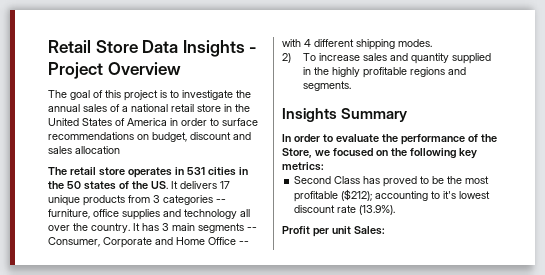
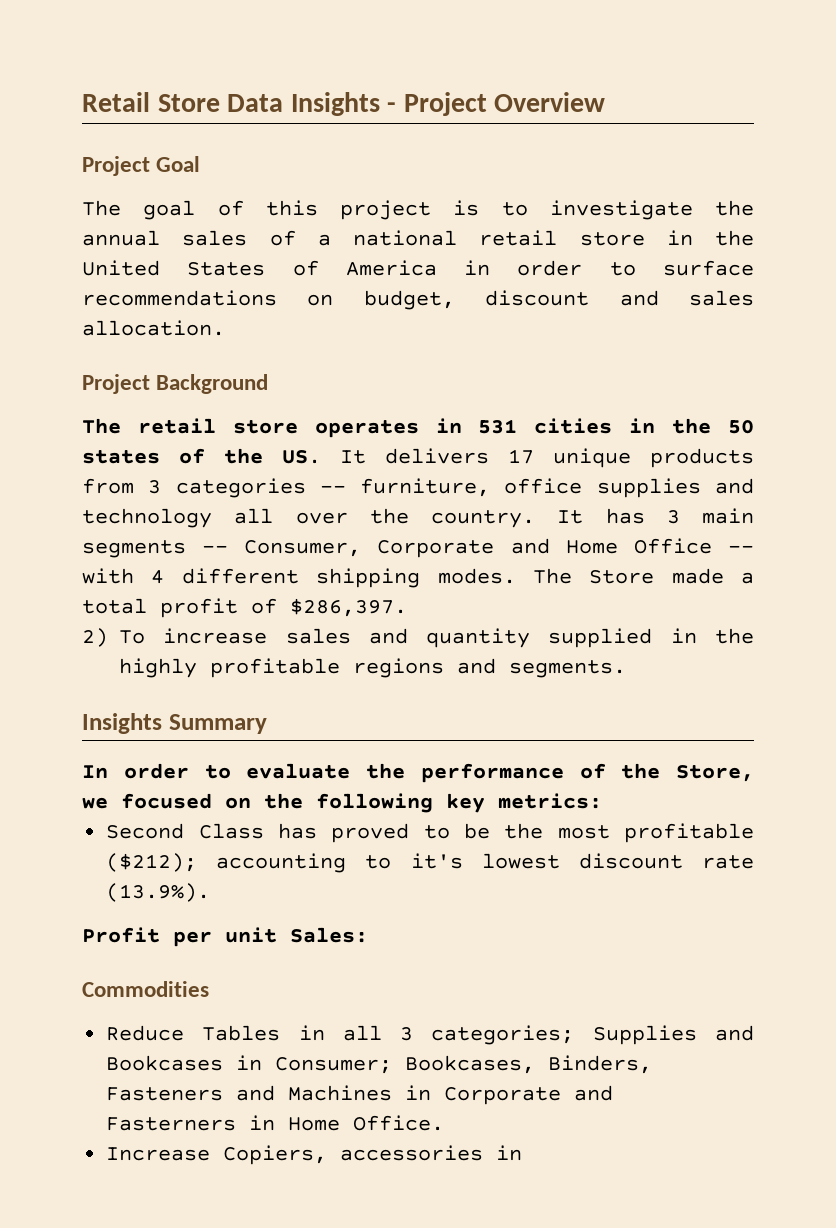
(181, 68) none -> [82,156,201,176] // Project Goal
[75,146,120,154] allocation -> [82,320,225,336] [82,374,269,394] allocation. // Project Background
(432, 43) none -> [532,568,754,584] [82,598,407,618] The Store made a total profit of $286,397.
(385, 230) none -> [82,981,209,997] [106,1025,755,1045] [106,1055,653,1074] [106,1085,614,1105] [106,1115,445,1131] [106,1145,523,1165] // Commodities // Reduce Tables in all 3 categories; Supplies and Bookcases in Consumer; Bookcases, Binders, Fasteners and Machines in Corporate and Fasterners in Home Office. // Increase Copiers, accessories in

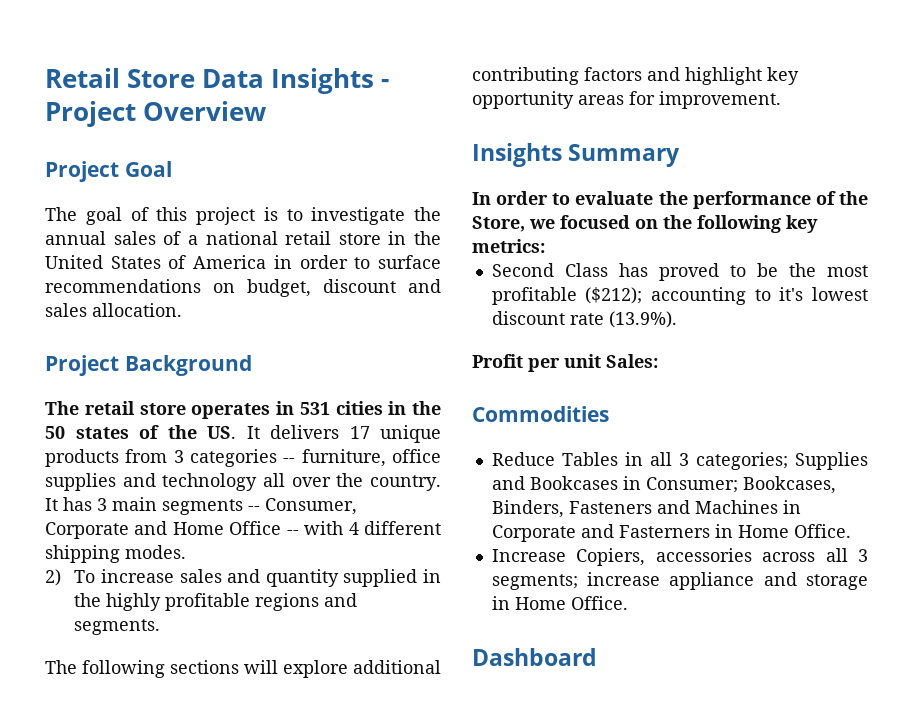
[532,568,754,584] [82,598,407,618] The Store made a total profit of $286,397. -> (186, 552) none
(626, 669) none -> [45,660,441,678] [472,67,799,85] [472,91,781,109] // The following sections will explore additional contributing factors and highlight key opportunity areas for improvement.
[496,1145,523,1161] in -> [762,548,868,562] [491,572,868,590] [491,596,628,610] [472,648,597,666] across all 3 segments; increase appliance and storage in Home Office. // Dashboard

